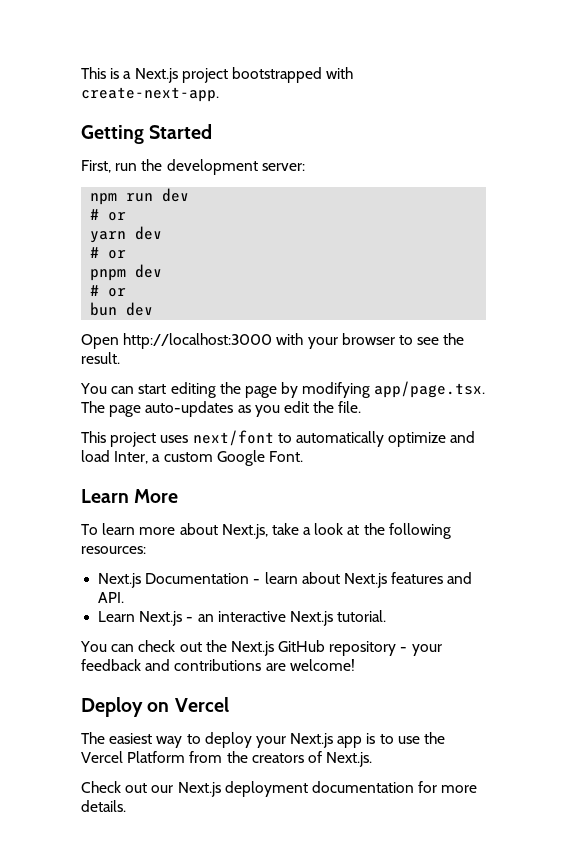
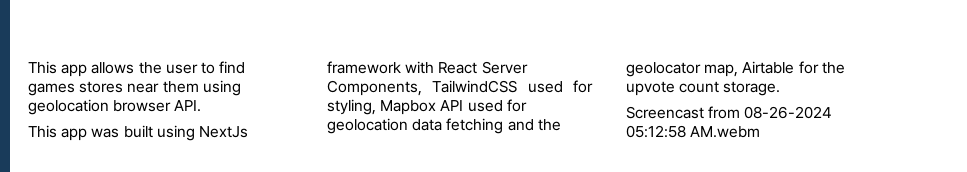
[81,67,354,83] [81,87,219,102] [81,124,213,144] [81,159,305,175] [90,188,190,205] [90,209,127,221] [90,226,163,243] [90,247,127,259] [90,264,163,281] [90,285,127,297] [90,302,154,316] [81,333,465,349] [81,352,120,364] [80,381,486,398] [81,401,362,417] [81,430,476,447] [81,450,303,466] [81,489,179,503] [81,523,451,539] [81,546,146,554] [98,572,473,588] [98,592,125,603] [98,610,387,626] [80,640,442,656] [81,659,355,671] [81,697,229,717] [81,732,446,748] [81,751,373,767] [81,781,478,797] [81,800,126,812] This is a Next.js project bootstrapped with create-next-app. // Getting Started // First, run the development server: // npm run dev // # or // yarn dev // # or // pnpm dev // # or // bun dev // Open http://localhost:3000 with your browser to see the result. // You can start editing the page by modifying app/page.tsx. The page auto-updates as you edit the file. // This project uses next/font to automatically optimize and load Inter, a custom Google Font. // Learn More // To learn more about Next.js, take a look at the following resources: // Next.js Documentation - learn about Next.js features and API. // Learn Next.js - an interactive Next.js tutorial. // You can check out the Next.js GitHub repository - your feedback and contributions are welcome! // Deploy on Vercel // The easiest way to deploy your Next.js app is to use the Vercel Platform from the creators of Next.js. // Check out our Next.js deployment documentation for more details. -> [28,61,246,77] [28,80,241,96] [28,99,202,115] [28,125,248,141] [327,61,528,74] [327,80,593,96] [327,99,527,115] [327,118,561,134] [626,61,845,77] [626,81,781,96] [626,106,833,119] [626,125,761,138] This app allows the user to find games stores near them using geolocation browser API. // This app was built using NextJs framework with React Server Components, TailwindCSS used for styling, Mapbox API used for geolocation data fetching and the geolocator map, Airtable for the upvote count storage. // Screencast from 08-26-2024 05:12:58 AM.webm

